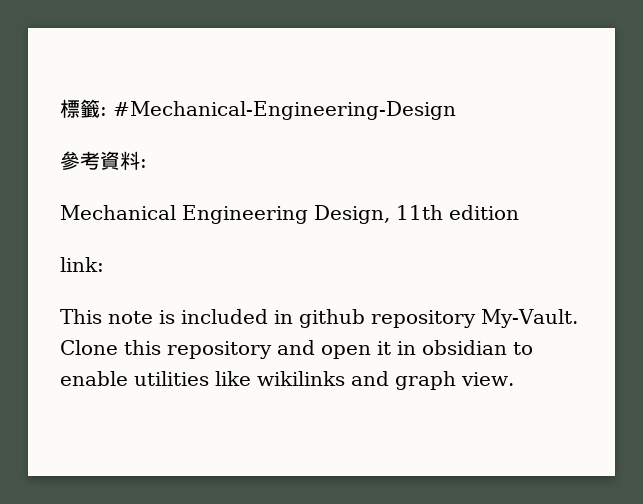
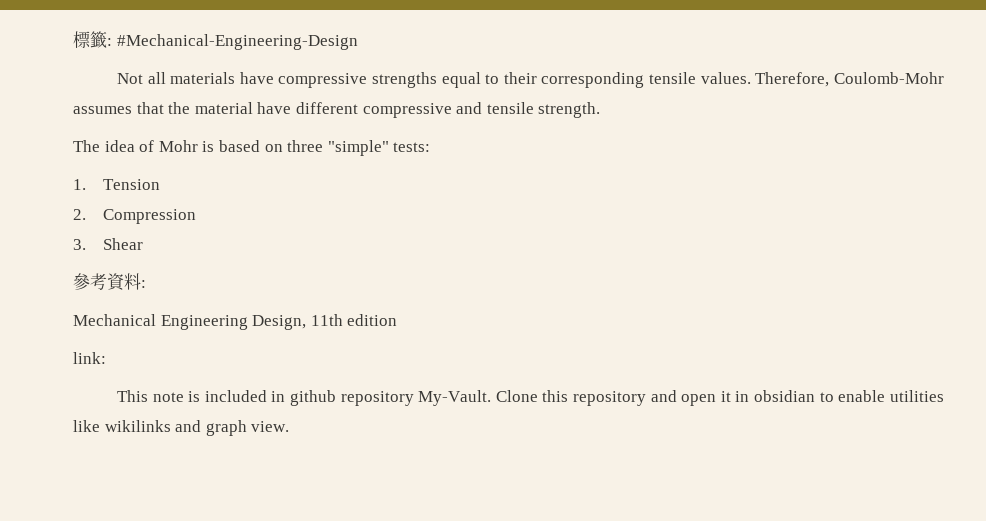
(456, 110) none -> [117,72,944,88] [73,102,601,118] [73,140,431,156] [73,179,161,190] [73,209,197,224] [73,238,144,250] // Not all materials have compressive strengths equal to their corresponding tensile values. Therefore, Coulomb-Mohr assumes that the material have different compressive and tensile strength. // The idea of Mohr is based on three "simple" tests: // 1. Tension // 2. Compression // 3. Shear

